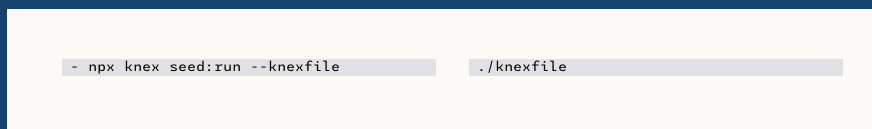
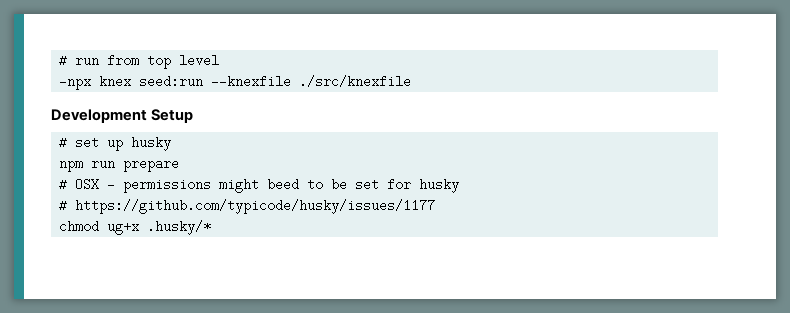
[69,60,567,74] - npx knex seed:run --knexfile ./knexfile -> [59,54,220,69] [59,75,412,90] [51,109,194,123] [59,136,172,151] [59,157,180,172] [59,178,460,193] [59,199,436,214] [59,220,212,235] # run from top level // -npx knex seed:run --knexfile ./src/knexfile // Development Setup // # set up husky // npm run prepare // # OSX - permissions might beed to be set for husky // # https://github.com/typicode/husky/issues/1177 // chmod ug+x .husky/*

